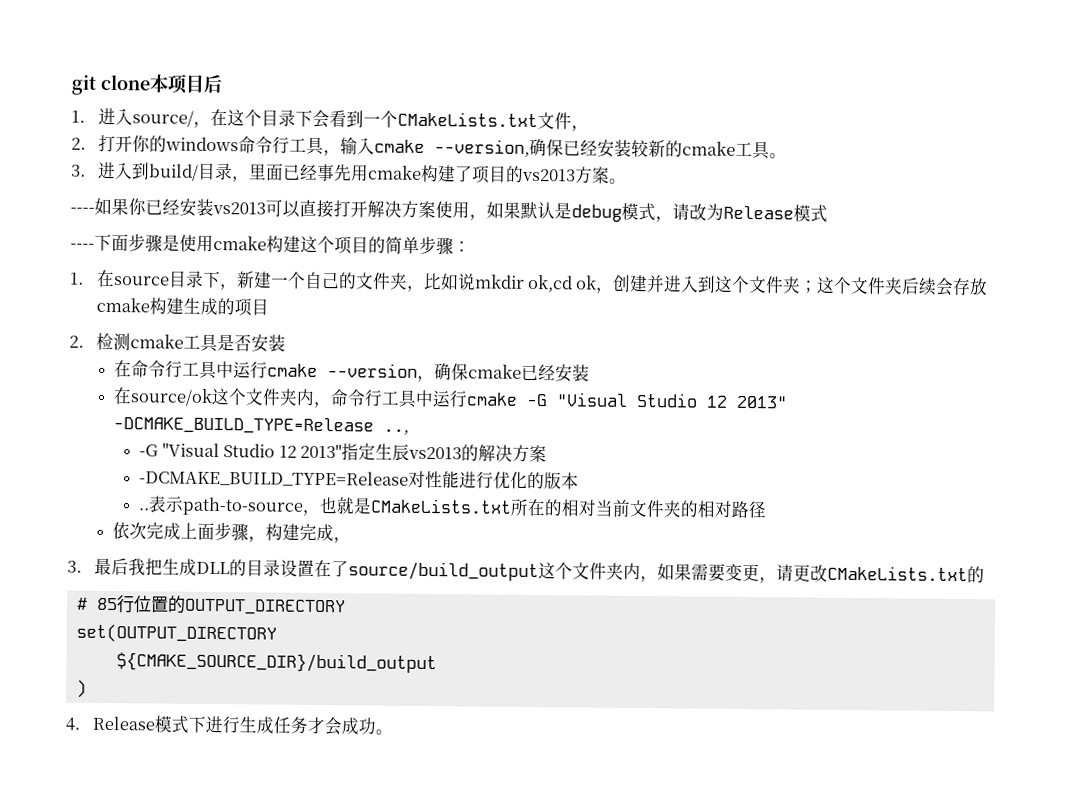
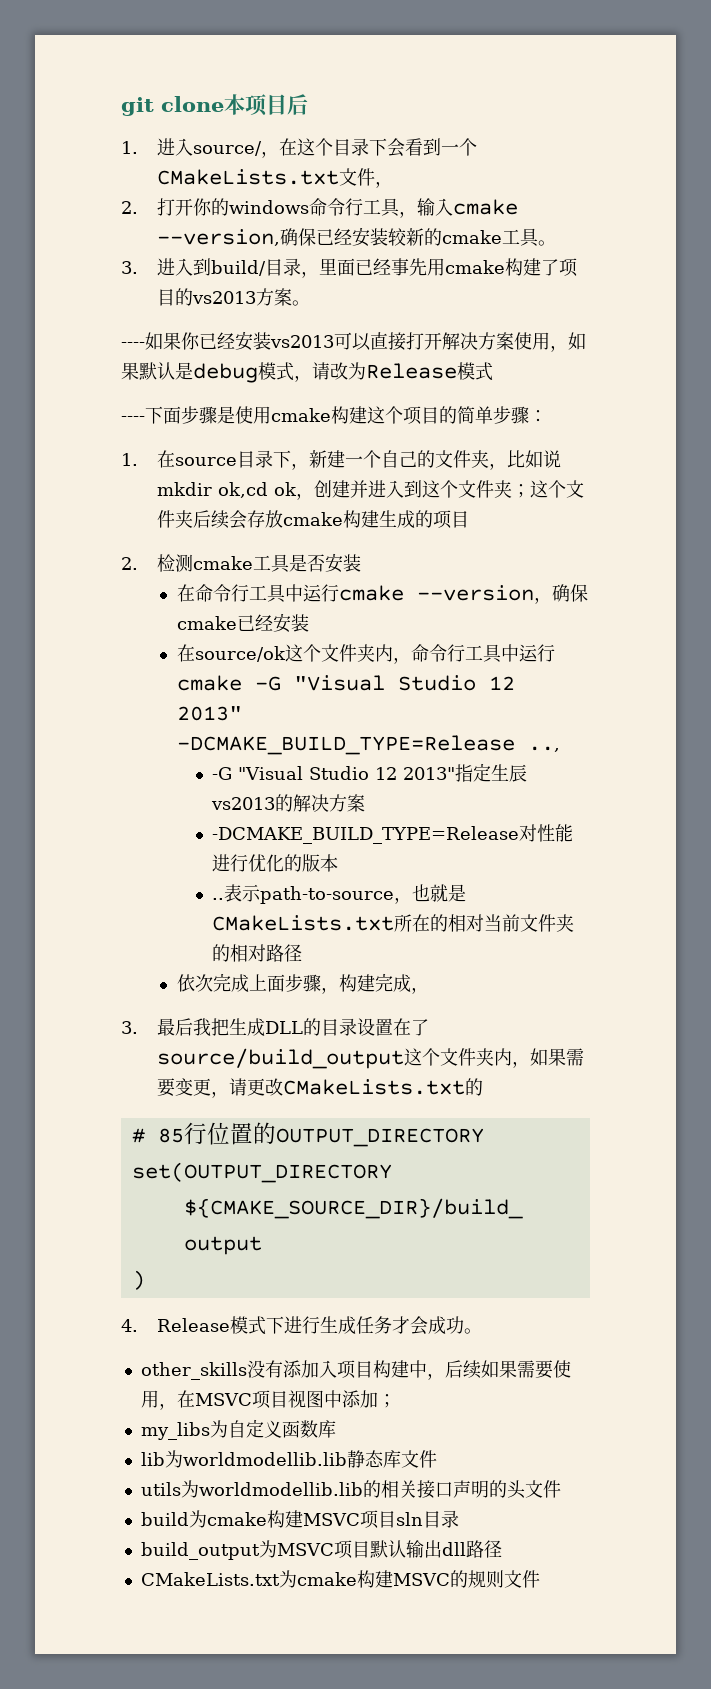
(393, 732) none -> [140,1360,571,1380] [140,1390,396,1410] [140,1419,336,1440] [140,1450,437,1468] [140,1480,561,1499] [140,1510,459,1529] [140,1540,502,1560] [140,1570,540,1588] // other_skills没有添加入项目构建中，后续如果需要使用，在MSVC项目视图中添加； // my_libs为自定义函数库 // lib为worldmodellib.lib静态库文件 // utils为worldmodellib.lib的相关接口声明的头文件 // build为cmake构建MSVC项目sln目录 // build_output为MSVC项目默认输出dll路径 // CMakeLists.txt为cmake构建MSVC的规则文件

